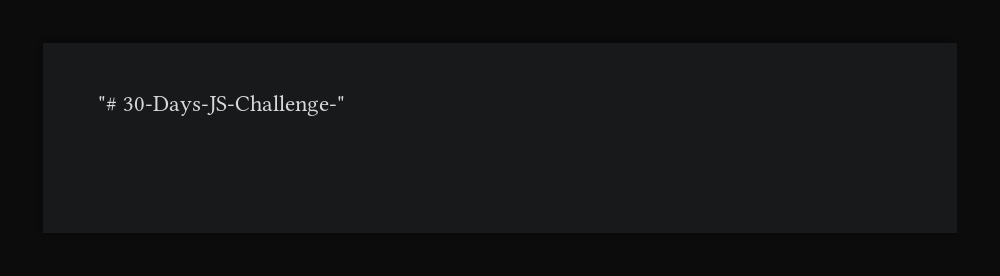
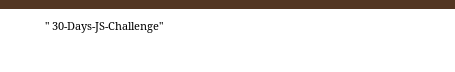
[98,95,346,116] "# 30-Days-JS-Challenge-" -> [45,22,163,33] " 30-Days-JS-Challenge"

